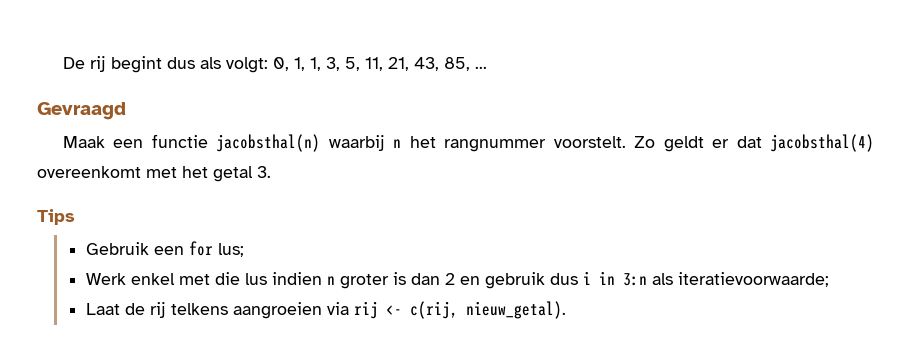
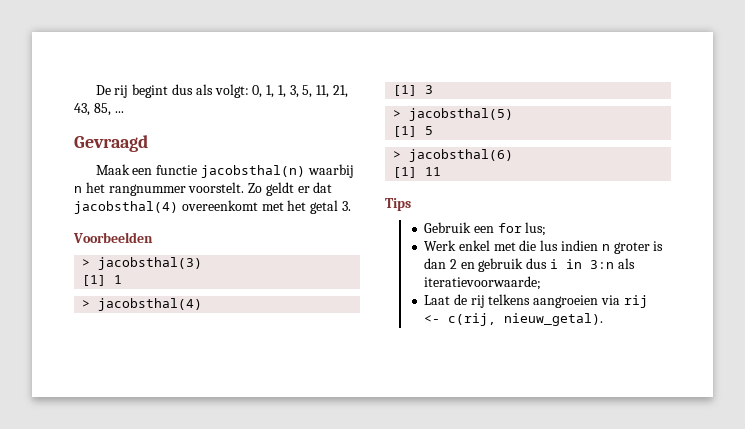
(271, 172) none -> [73,232,153,243] [82,257,203,270] [82,275,123,286] [82,298,203,311] [393,85,434,96] [393,108,514,121] [393,126,434,137] [393,149,514,162] [393,167,442,178] // Voorbeelden // > jacobsthal(3) // [1] 1 // > jacobsthal(4) // [1] 3 // > jacobsthal(5) // [1] 5 // > jacobsthal(6) // [1] 11

